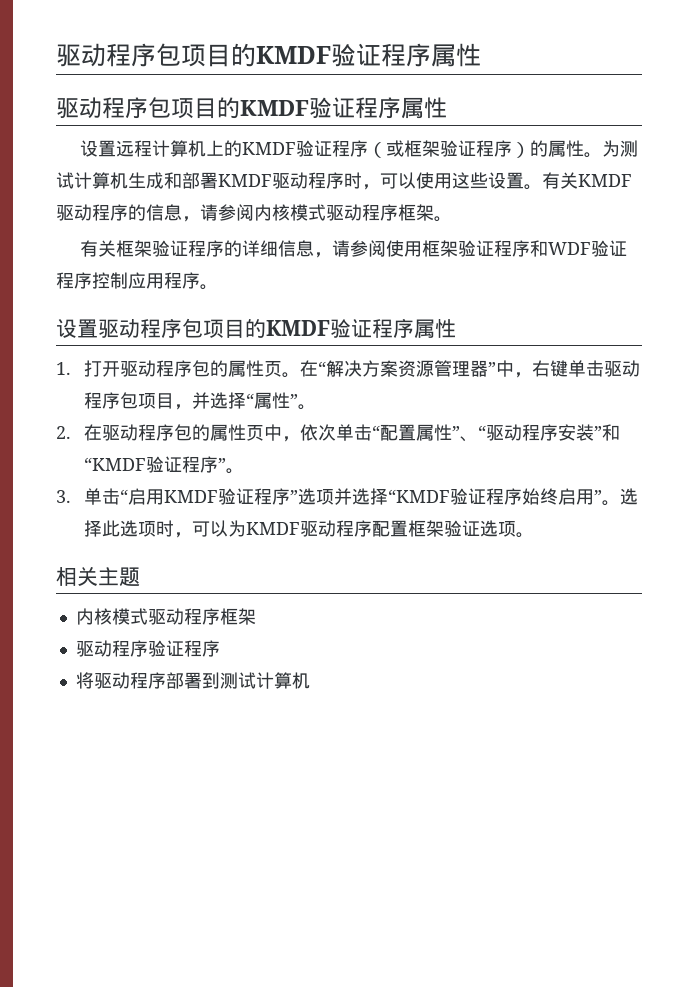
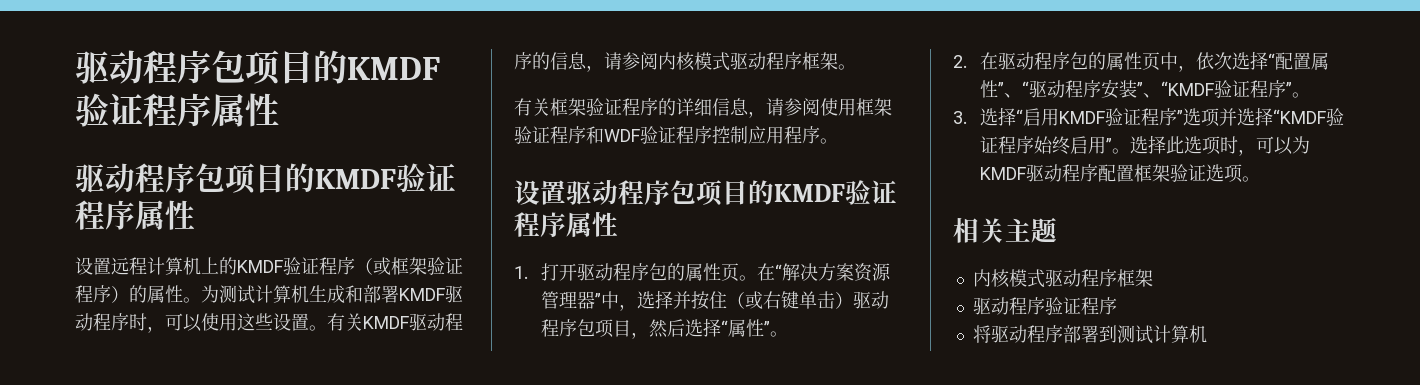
(533, 375) none -> [637,290,764,310] 选择并按住（或
(605, 368) none -> [835,292,854,309] ）
[192,392,211,409] 并 -> [649,319,686,338] 然后
[336,424,373,441] 单击 -> [1232,51,1269,70] 选择
[602,424,621,441] 和 -> [1143,93,1162,98] 、
[84,488,121,505] 单击 -> [980,107,1017,126] 选择

